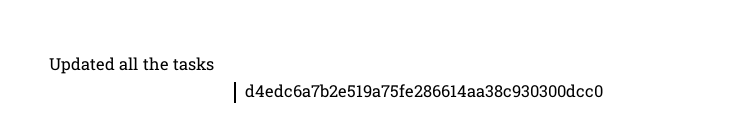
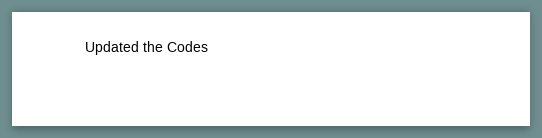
[119,57,215,71] [245,84,604,98] all the tasks // d4edc6a7b2e519a75fe286614aa38c930300dcc0 -> [143,41,208,52] the Codes

